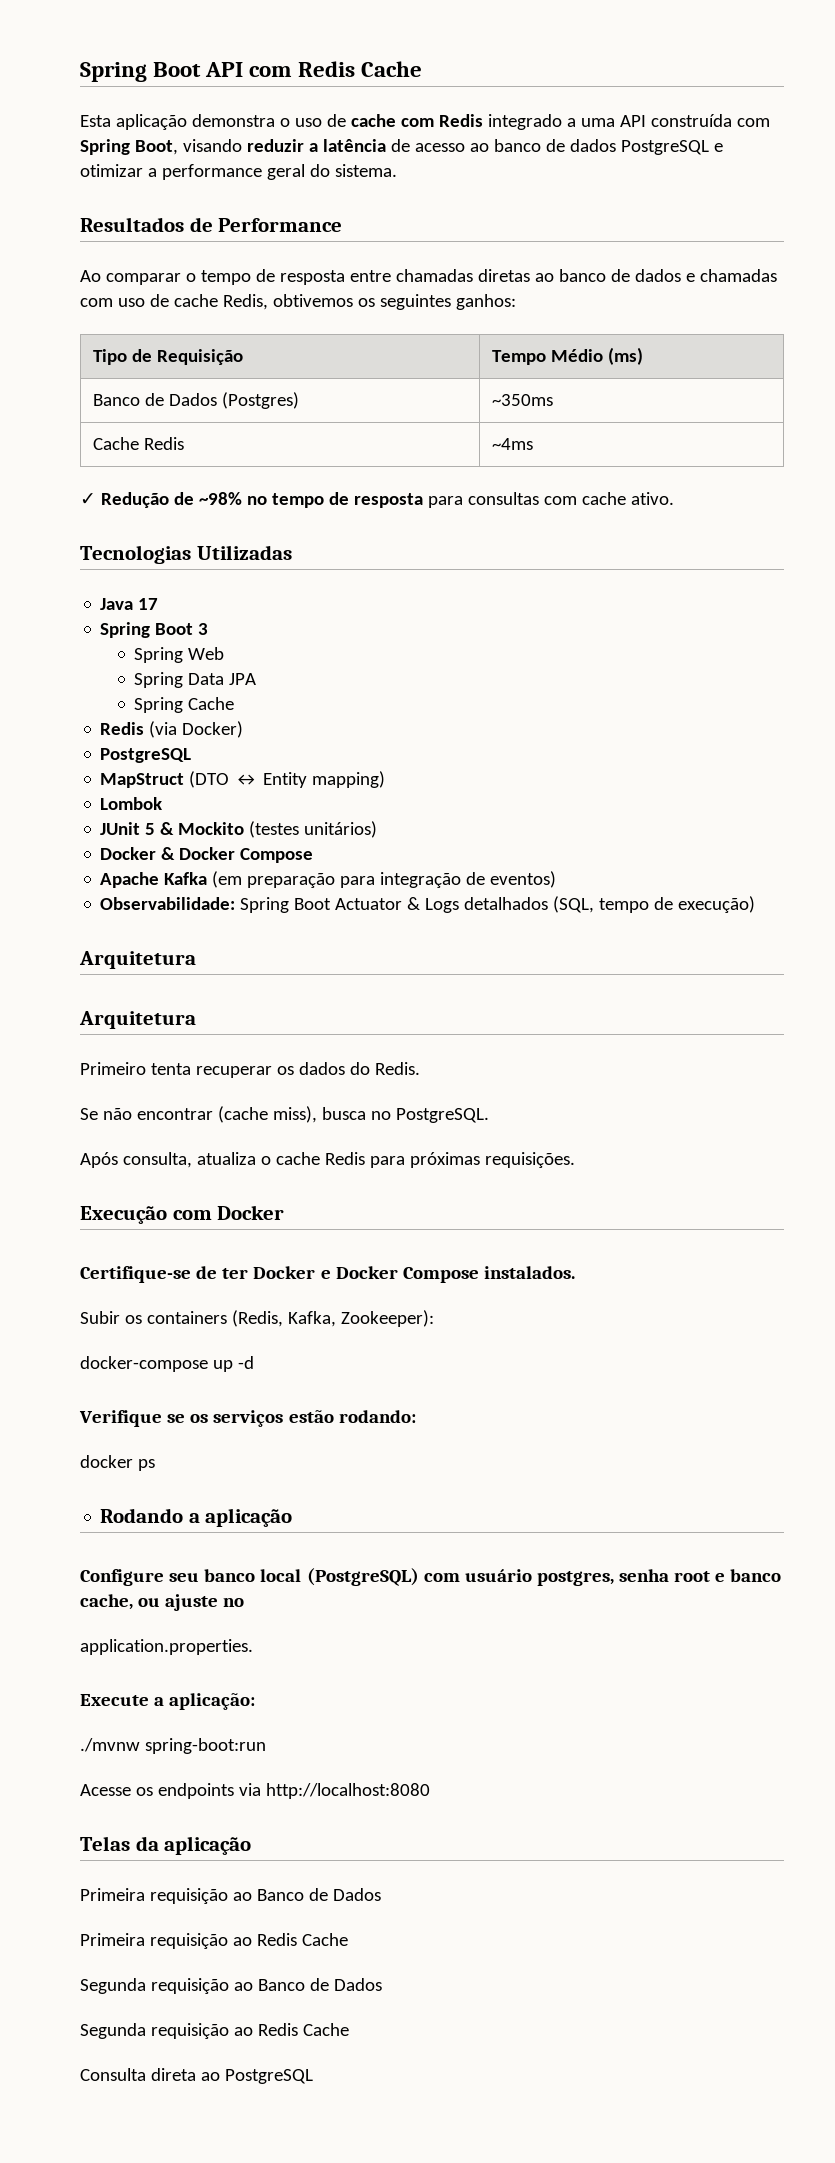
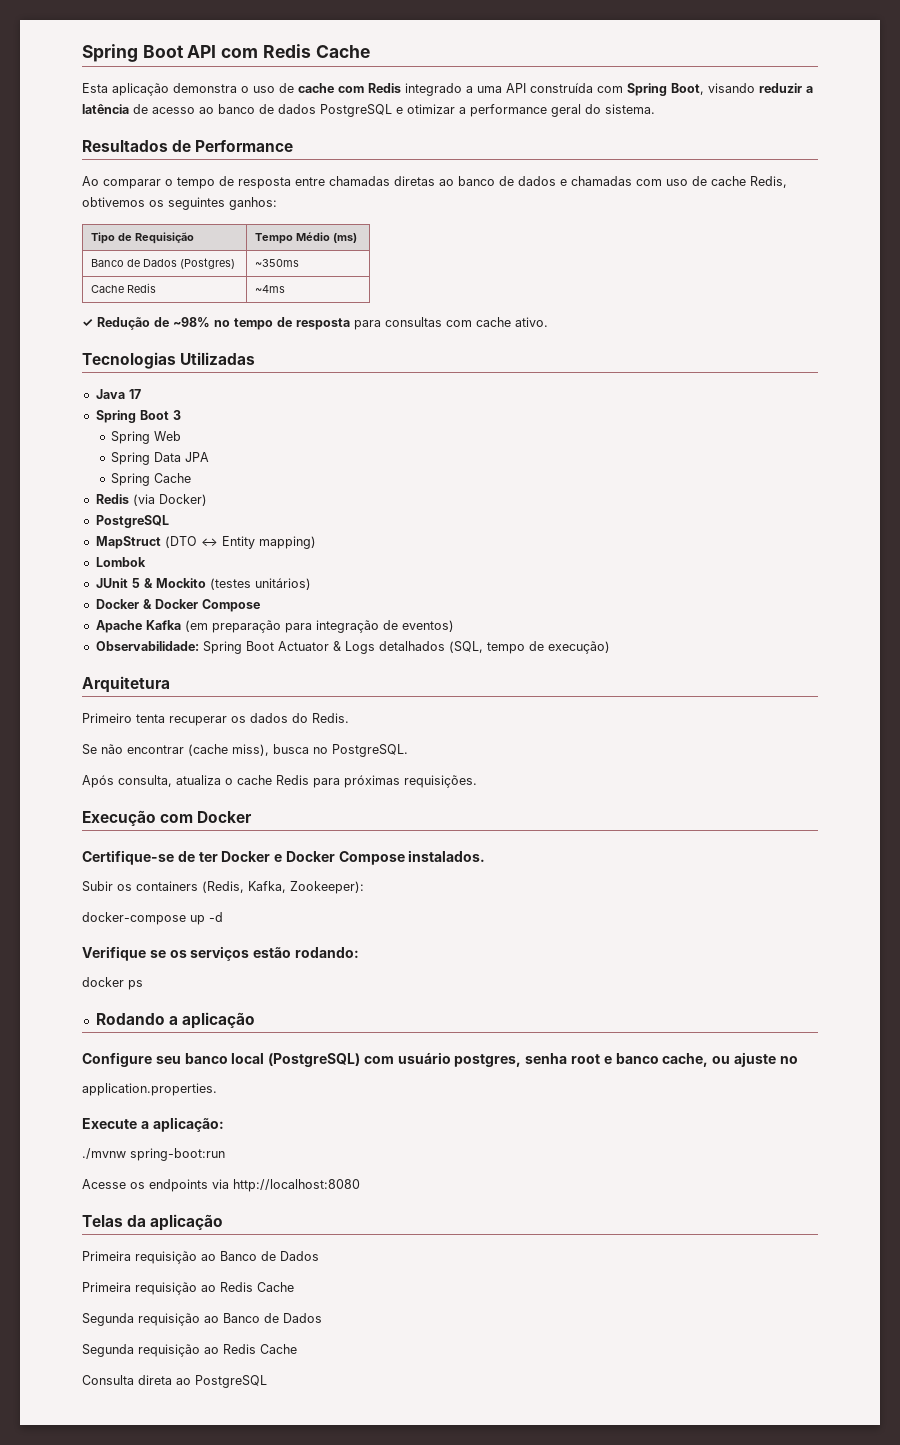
[79,1011,196,1029] // Arquitetura -> (170, 684) none

